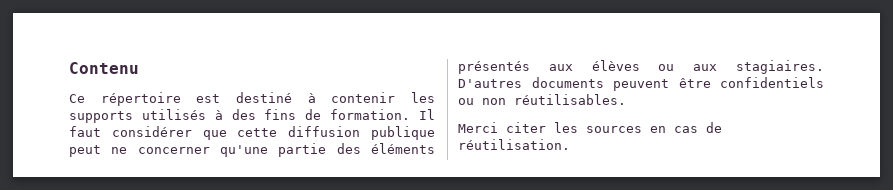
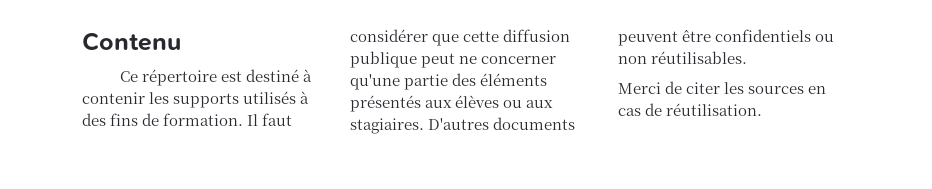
(498, 127) none -> [665,81,683,94] de

